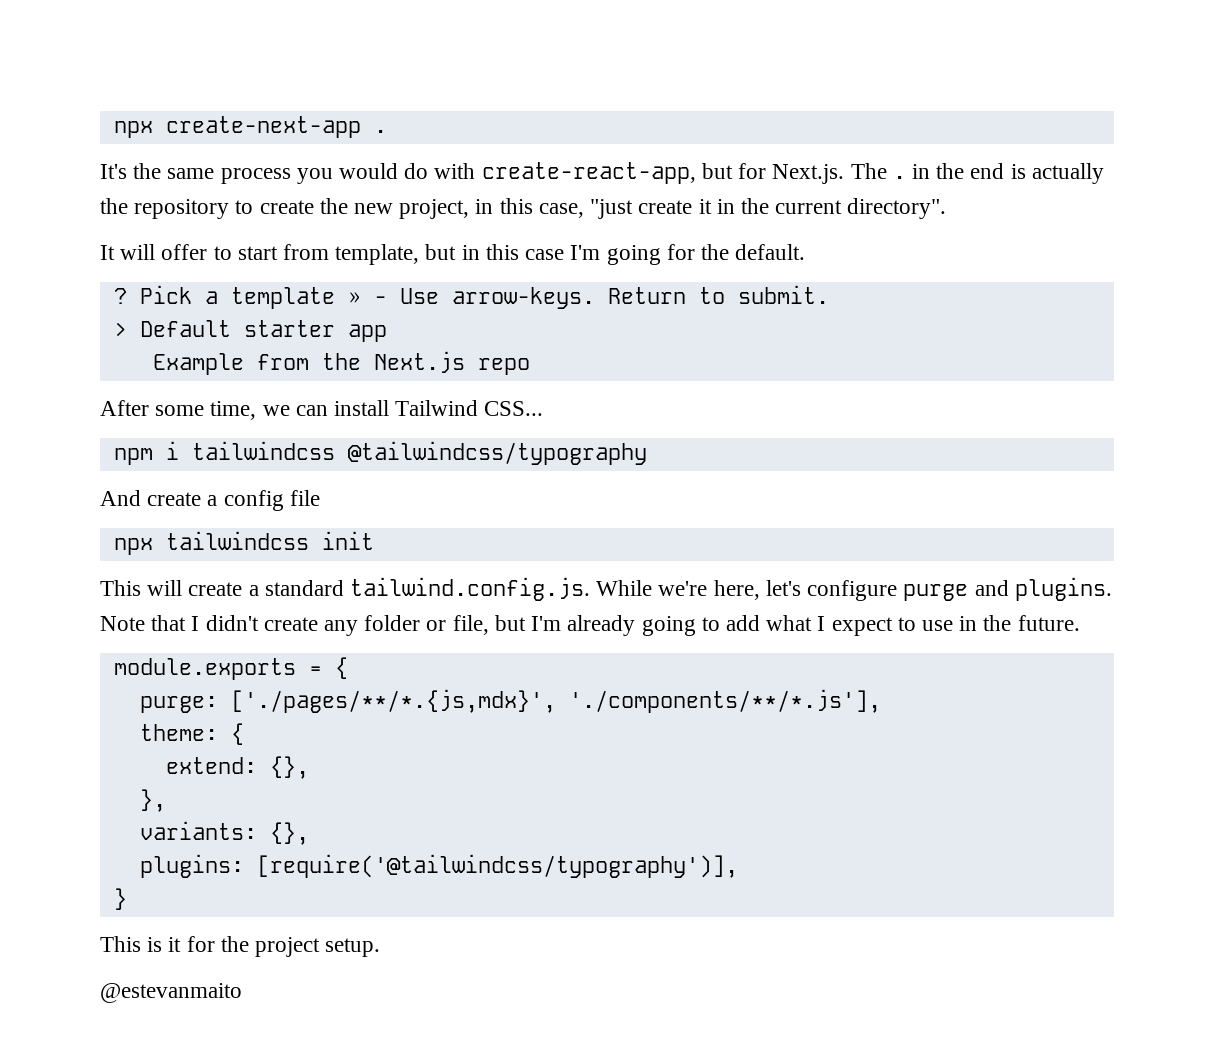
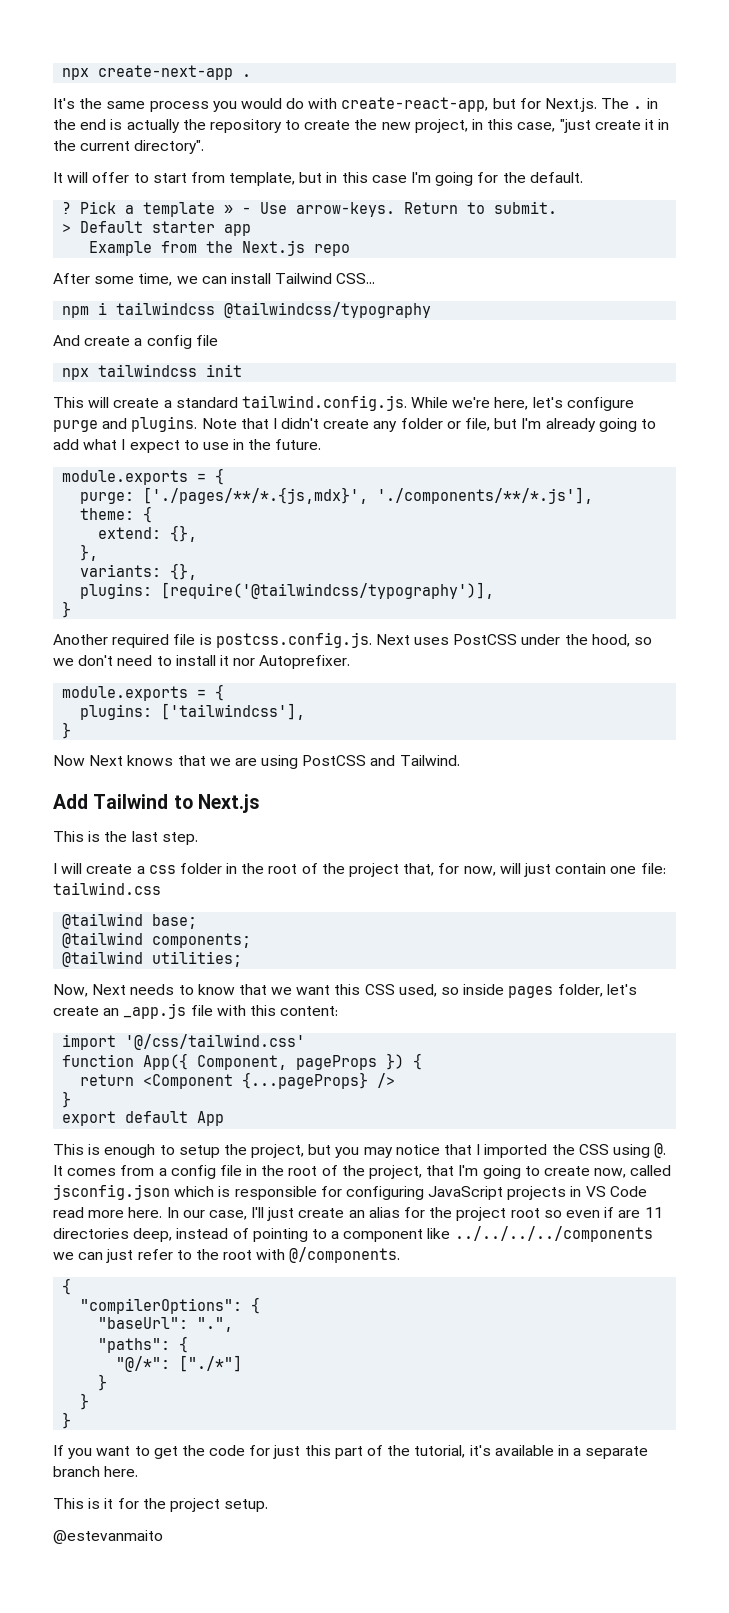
(127, 899) none -> [53,632,653,648] [53,655,351,669] [62,684,225,701] [80,703,306,720] [62,722,72,739] [53,755,460,769] [53,794,259,813] [53,831,198,845] [53,863,666,877] [53,882,161,895] [62,913,198,929] [62,932,252,948] [62,951,243,967] [53,984,637,998] [53,1003,339,1019] [62,1034,306,1050] [62,1053,423,1070] [80,1072,396,1089] [62,1091,72,1108] [62,1111,225,1126] [53,1143,667,1158] [53,1165,672,1179] [53,1184,647,1200] [53,1207,663,1221] [53,1226,653,1242] [53,1247,401,1263] [62,1278,72,1295] [80,1297,261,1314] [98,1317,234,1332] [98,1336,189,1353] [116,1355,243,1372] [98,1374,108,1391] [80,1393,90,1410] [62,1412,72,1429] [53,1445,649,1459] [53,1466,139,1477] // Another required file is postcss.config.js. Next uses PostCSS under the hood, so we don't need to install it nor Autoprefixer. // module.exports = { // plugins: ['tailwindcss'], // } // Now Next knows that we are using PostCSS and Tailwind. // Add Tailwind to Next.js // This is the last step. // I will create a css folder in the root of the project that, for now, will just contain one file: tailwind.css // @tailwind base; // @tailwind components; // @tailwind utilities; // Now, Next needs to know that we want this CSS used, so inside pages folder, let's create an _app.js file with this content: // import '@/css/tailwind.css' // function App({ Component, pageProps }) { // return <Component {...pageProps} /> // } // export default App // This is enough to setup the project, but you may notice that I imported the CSS using @. It comes from a config file in the root of the project, that I'm going to create now, called jsconfig.json which is responsible for configuring JavaScript projects in VS Code read more here. In our case, I'll just create an alias for the project root so even if are 11 directories deep, instead of pointing to a component like ../../../../components we can just refer to the root with @/components. // { // "compilerOptions": { // "baseUrl": ".", // "paths": { // "@/*": ["./*"] // } // } // } // If you want to get the code for just this part of the tutorial, it's available in a separate branch here.

